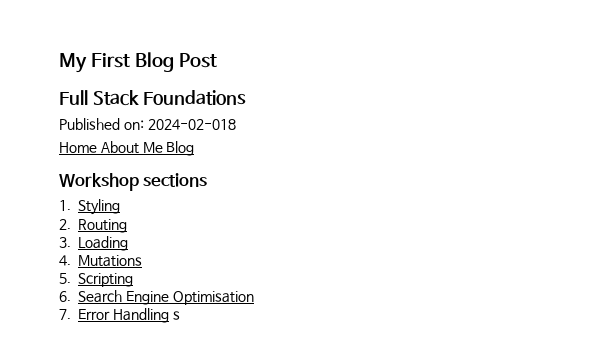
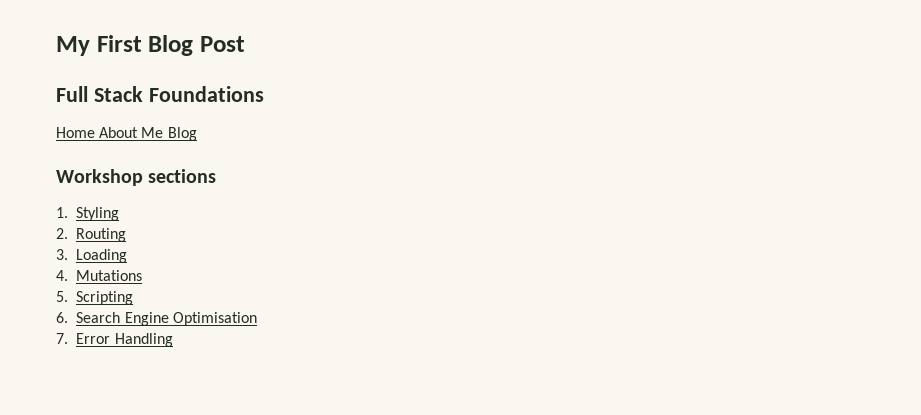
[59,118,236,130] // Published on: 2024-02-018 -> (264, 94) none
[172,311,180,320] s -> (173, 340) none

